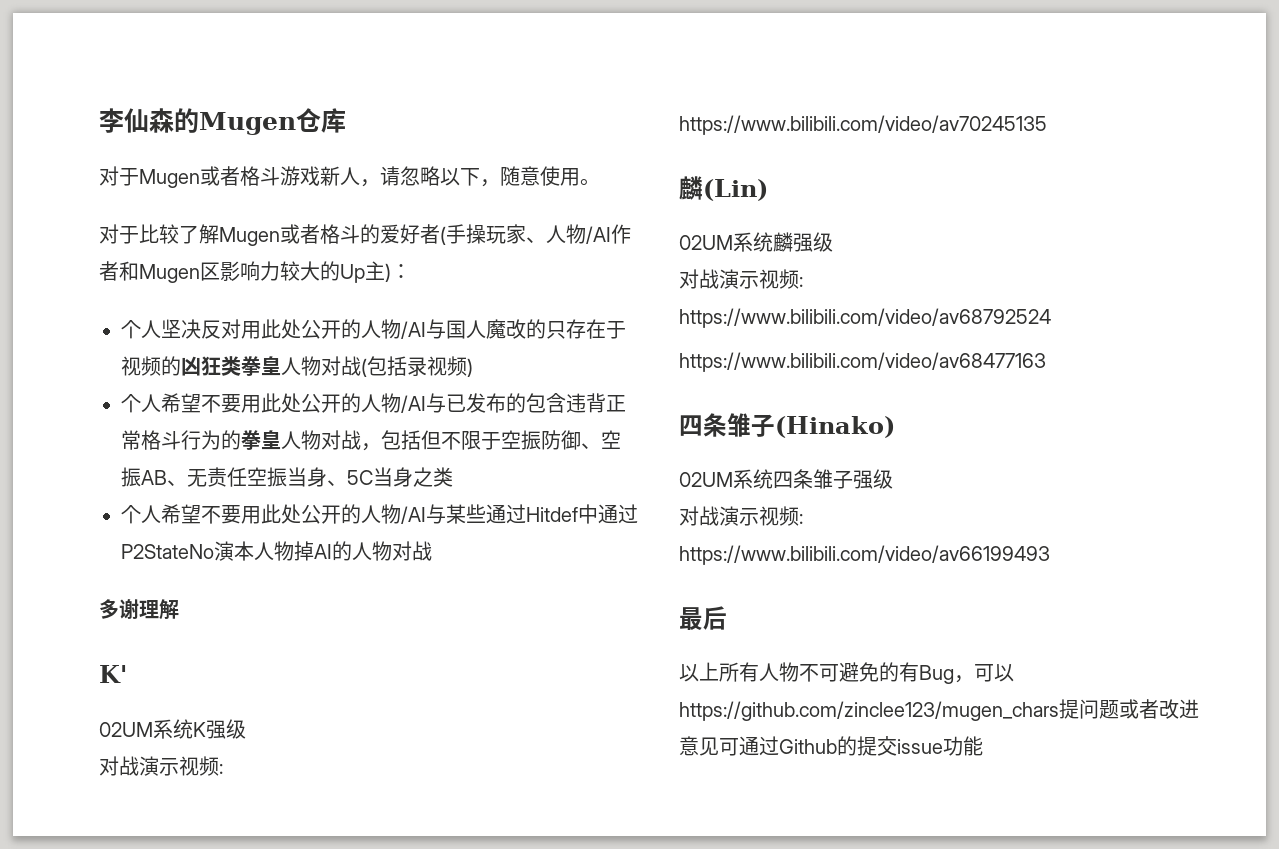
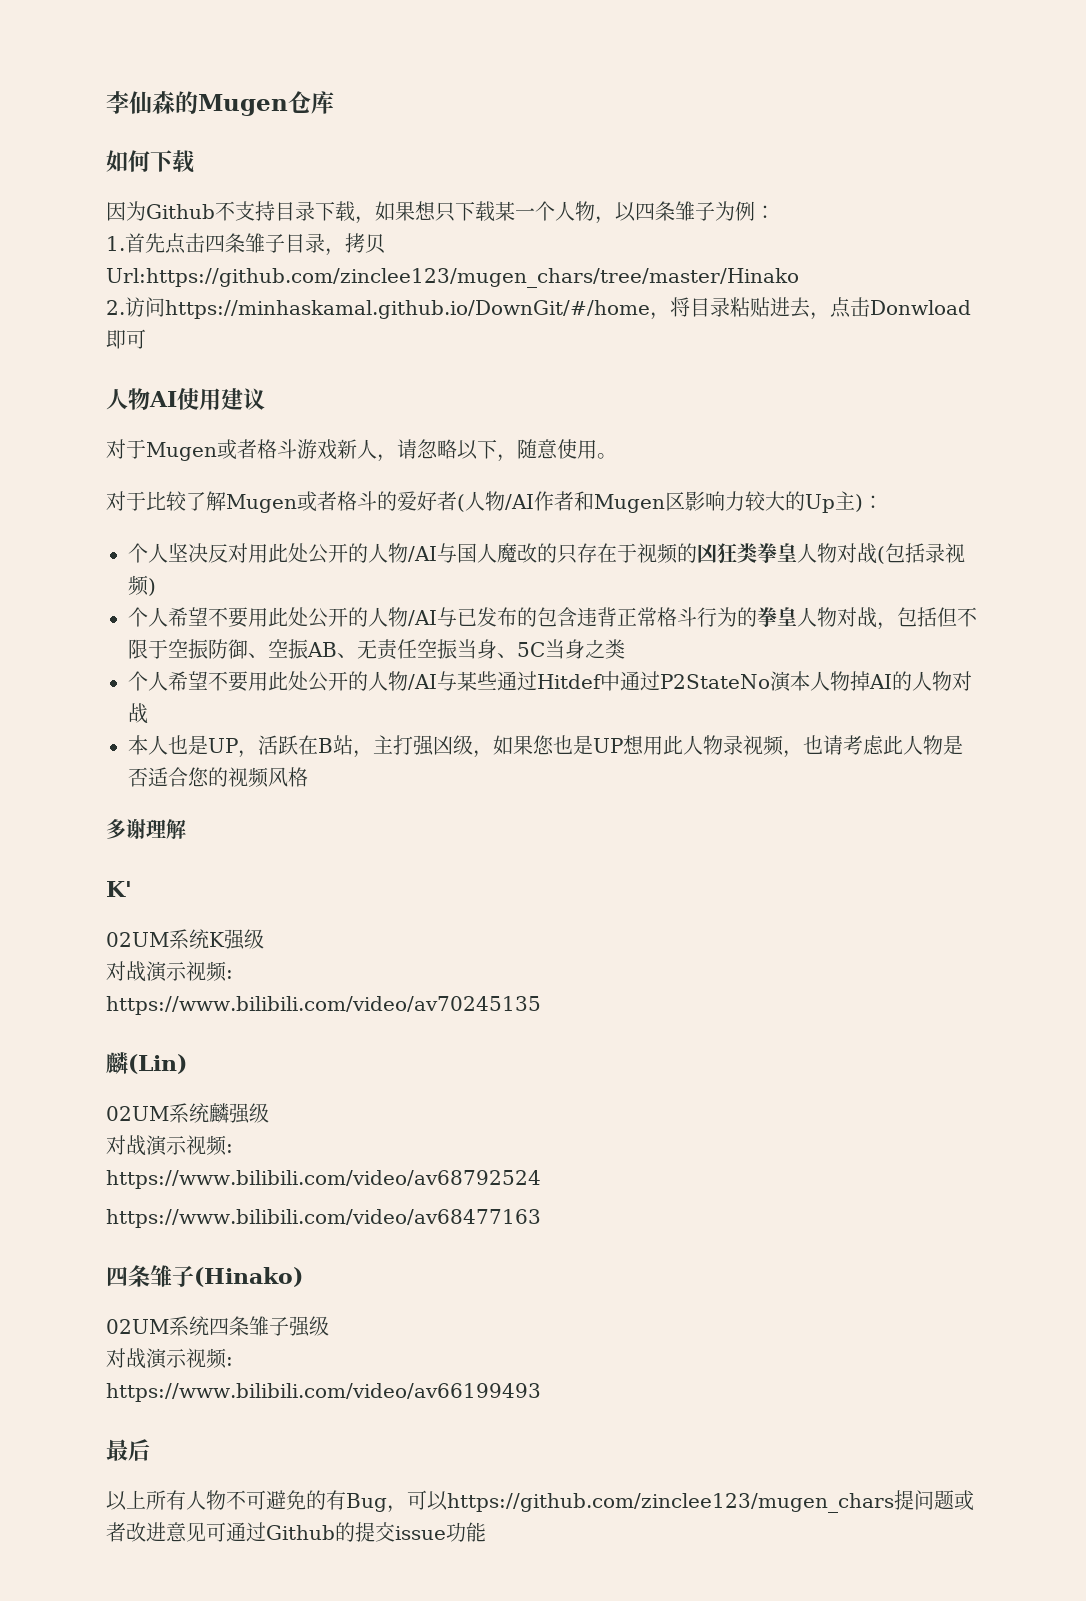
(346, 120) none -> [106,150,195,173] [106,201,775,224] [106,233,385,256] [106,268,799,288] [106,297,971,320] [106,329,146,349] [106,388,265,410] // 如何下载 // 因为Github不支持目录下载，如果想只下载某一个人物，以四条雏子为例： // 1.首先点击四条雏子目录，拷贝Url:https://github.com/zinclee123/mugen_chars/tree/master/Hinako // 2.访问https://minhaskamal.github.io/DownGit/#/home，将目录粘贴进去，点击Donwload即可 // 人物AI使用建议
[446,224,546,244] 手操玩家、 -> (465, 503) none
(432, 551) none -> [128,735,963,758] [128,767,308,788] // 本人也是UP，活跃在B站，主打强凶级，如果您也是UP想用此人物录视频，也请考虑此人物是否适合您的视频风格

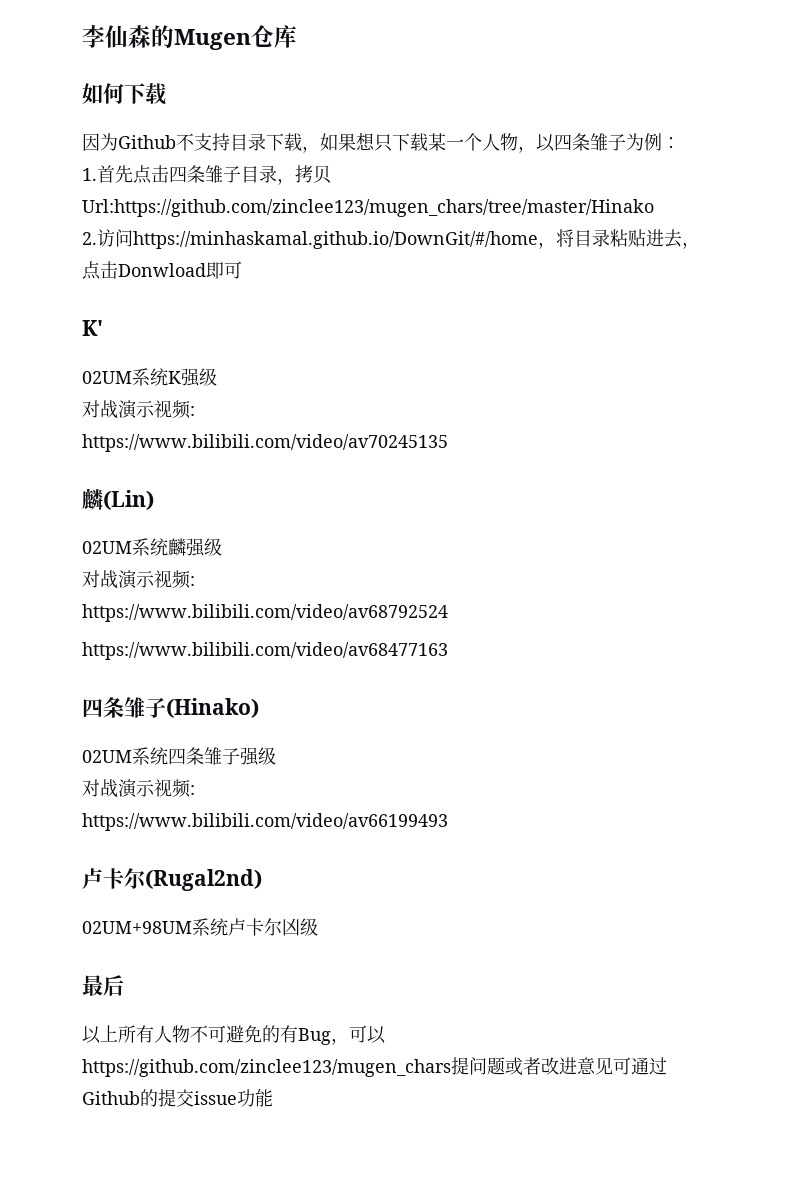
[106,388,265,410] [106,439,617,462] [106,491,883,513] [128,543,965,564] [128,575,156,596] [128,607,977,630] [128,639,625,660] [128,671,972,692] [128,703,148,724] [128,735,963,758] [128,767,308,788] [106,819,186,839] // 人物AI使用建议 // 对于Mugen或者格斗游戏新人，请忽略以下，随意使用。 // 对于比较了解Mugen或者格斗的爱好者(人物/AI作者和Mugen区影响力较大的Up主)： // 个人坚决反对用此处公开的人物/AI与国人魔改的只存在于视频的凶狂类拳皇人物对战(包括录视频) // 个人希望不要用此处公开的人物/AI与已发布的包含违背正常格斗行为的拳皇人物对战，包括但不限于空振防御、空振AB、无责任空振当身、5C当身之类 // 个人希望不要用此处公开的人物/AI与某些通过Hitdef中通过P2StateNo演本人物掉AI的人物对战 // 本人也是UP，活跃在B站，主打强凶级，如果您也是UP想用此人物录视频，也请考虑此人物是否适合您的视频风格 // 多谢理解 -> (242, 270) none
(541, 1392) none -> [82,868,262,891] [82,918,318,936] // 卢卡尔(Rugal2nd) // 02UM+98UM系统卢卡尔凶级

